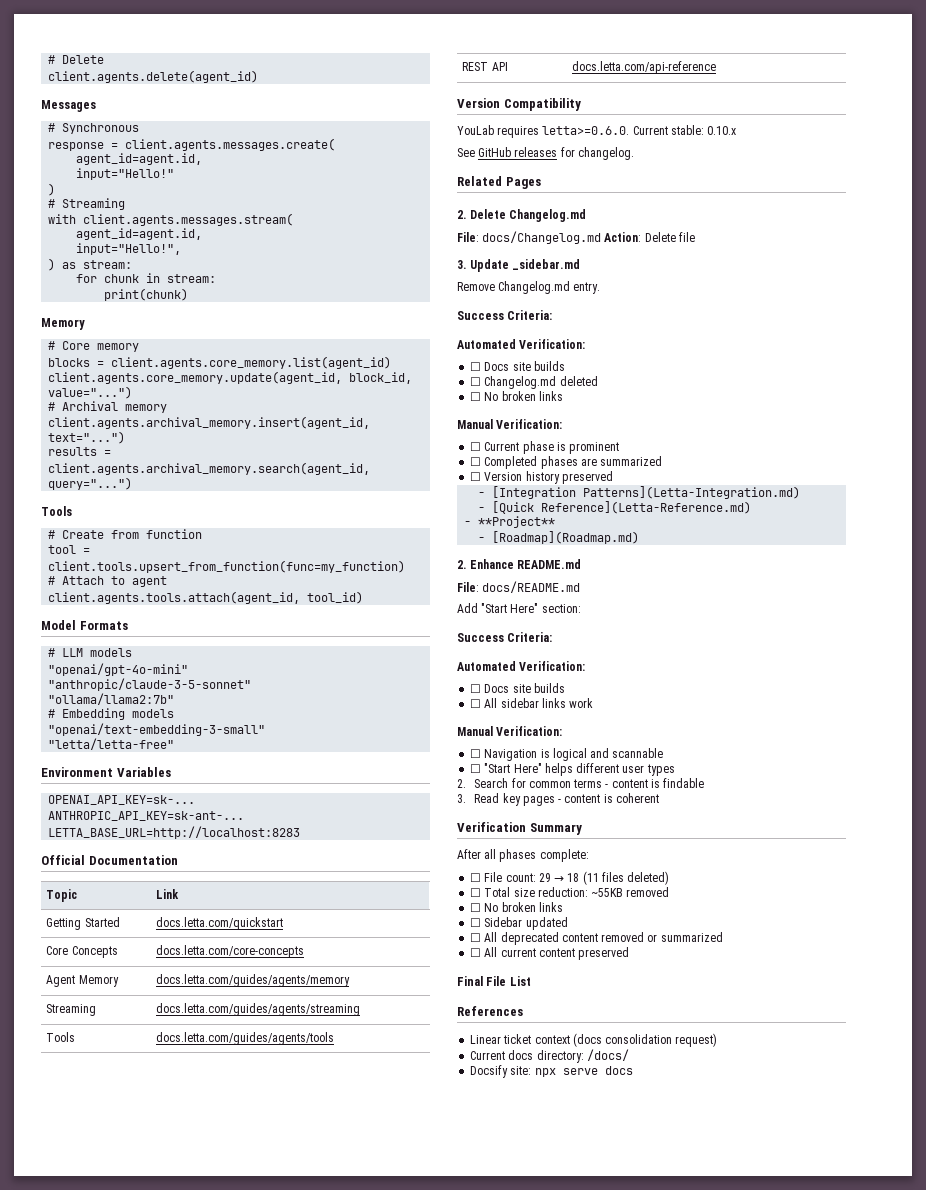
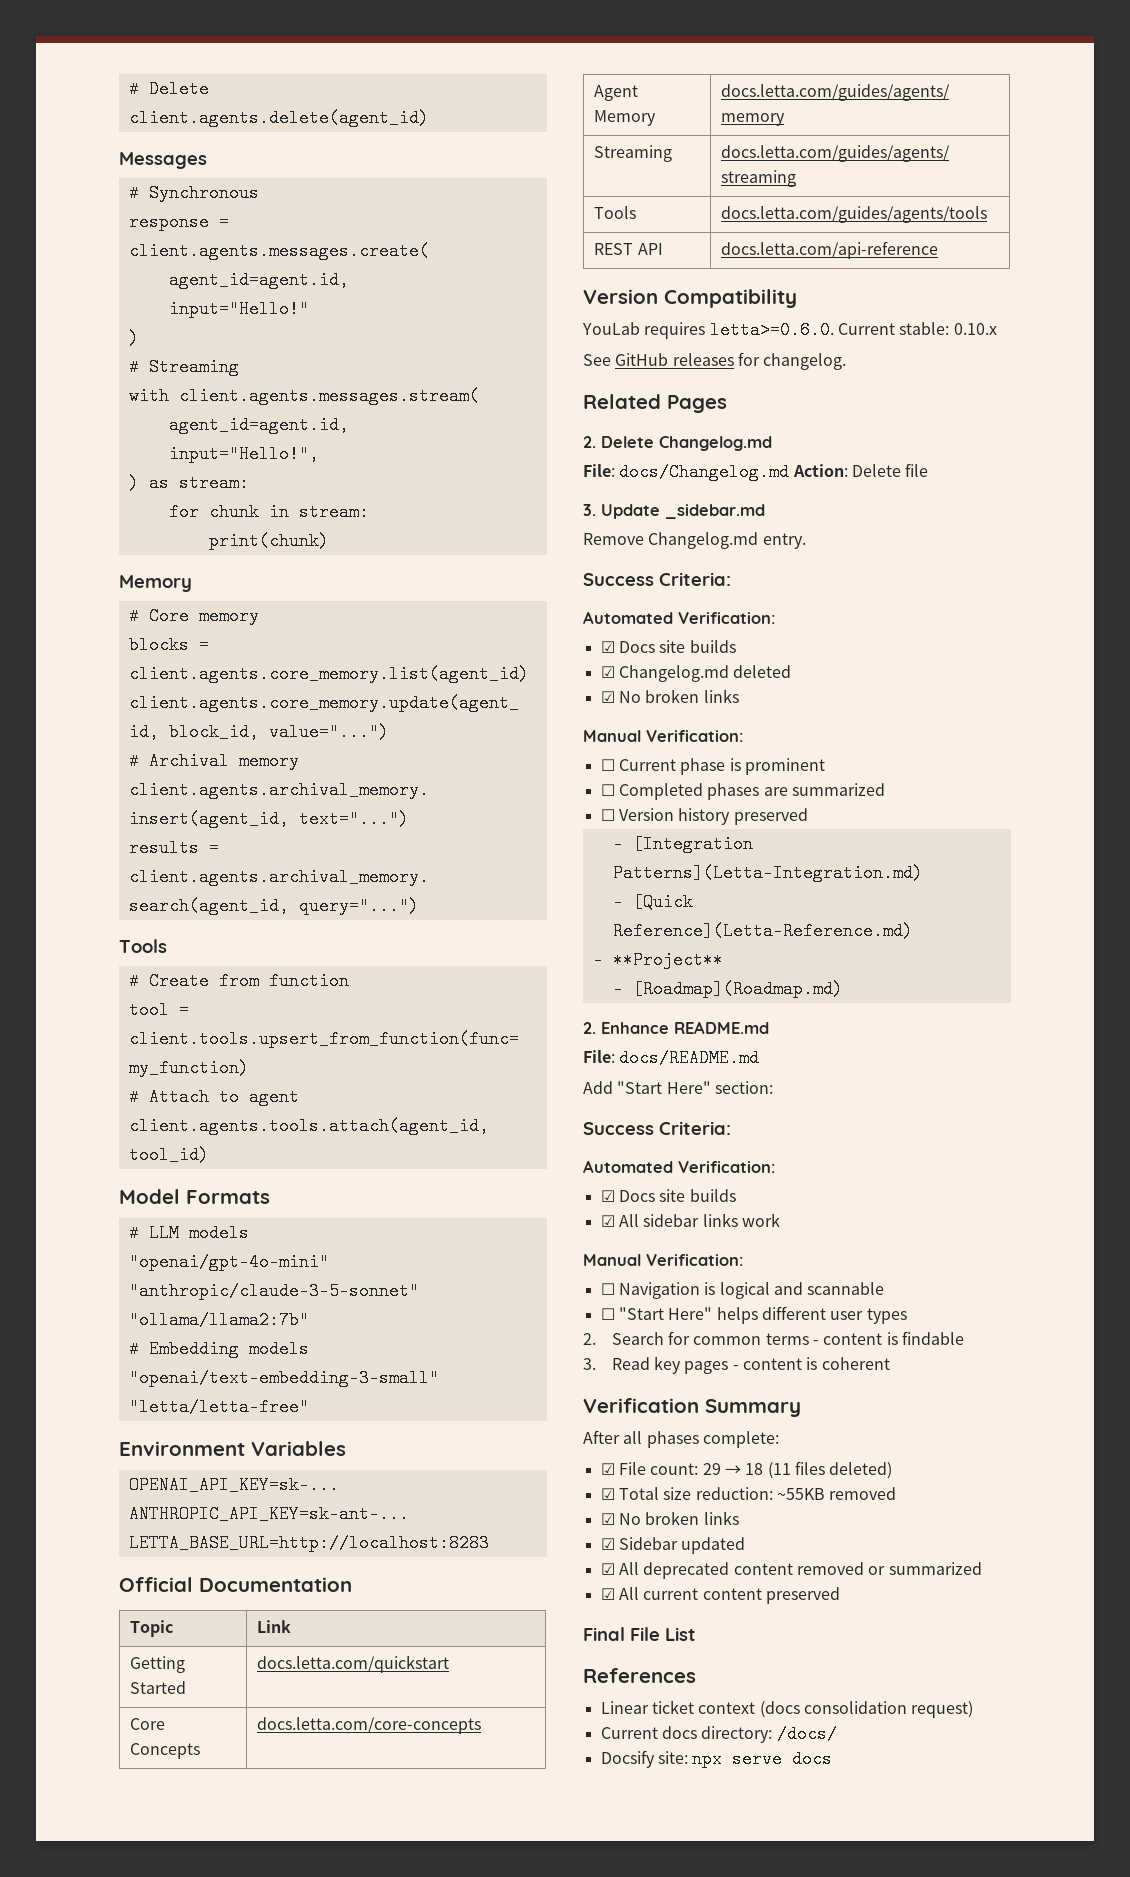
[470,361,565,371] [470,377,482,386] ☐ Docs site builds // ☐ -> [600,640,736,653] [600,666,615,678] ☑ Docs site builds // ☑
[470,392,482,401] ☐ -> [600,691,615,703] ☑
[470,683,565,693] [470,699,482,708] ☐ Docs site builds // ☐ -> [600,1189,736,1202] [600,1215,615,1227] ☑ Docs site builds // ☑
[470,873,482,882] ☐ -> [600,1463,615,1475] ☑
[470,888,482,897] ☐ -> [600,1488,615,1500] ☑
[470,902,563,912] [470,918,482,927] ☐ No broken links // ☐ -> [600,1511,739,1525] [600,1538,615,1550] ☑ No broken links // ☑
[470,933,482,942] ☐ -> [600,1563,615,1575] ☑
[470,948,482,957] ☐ -> [600,1588,615,1600] ☑

